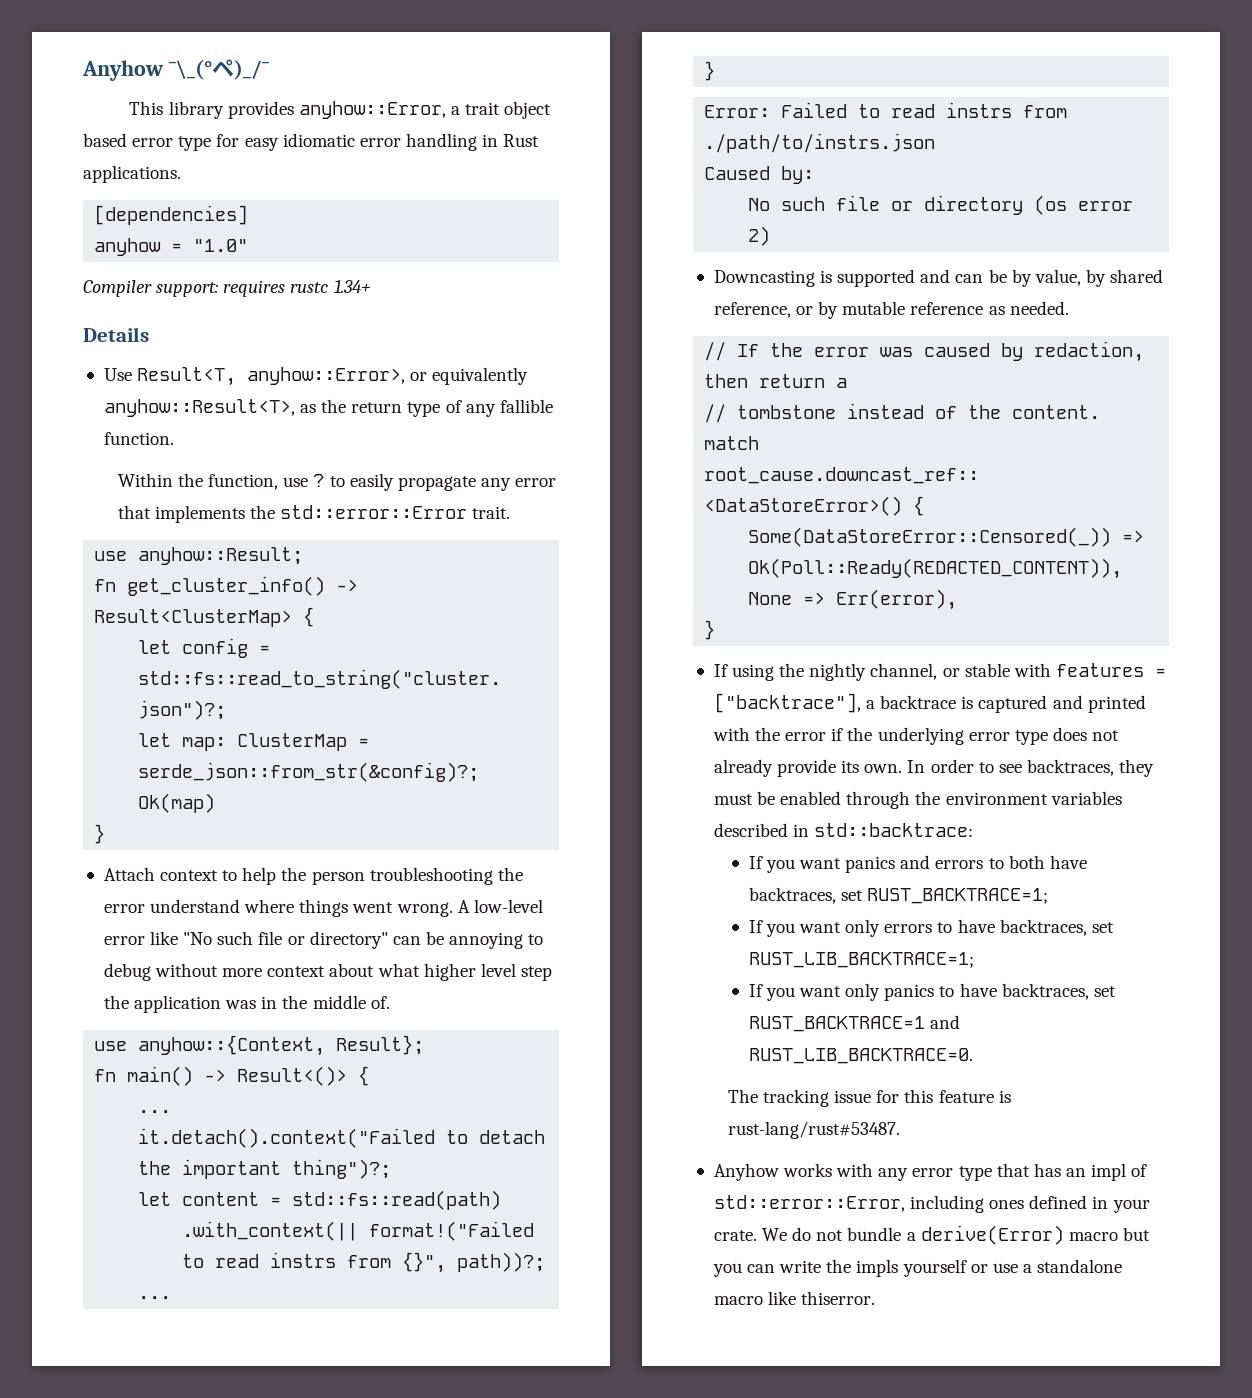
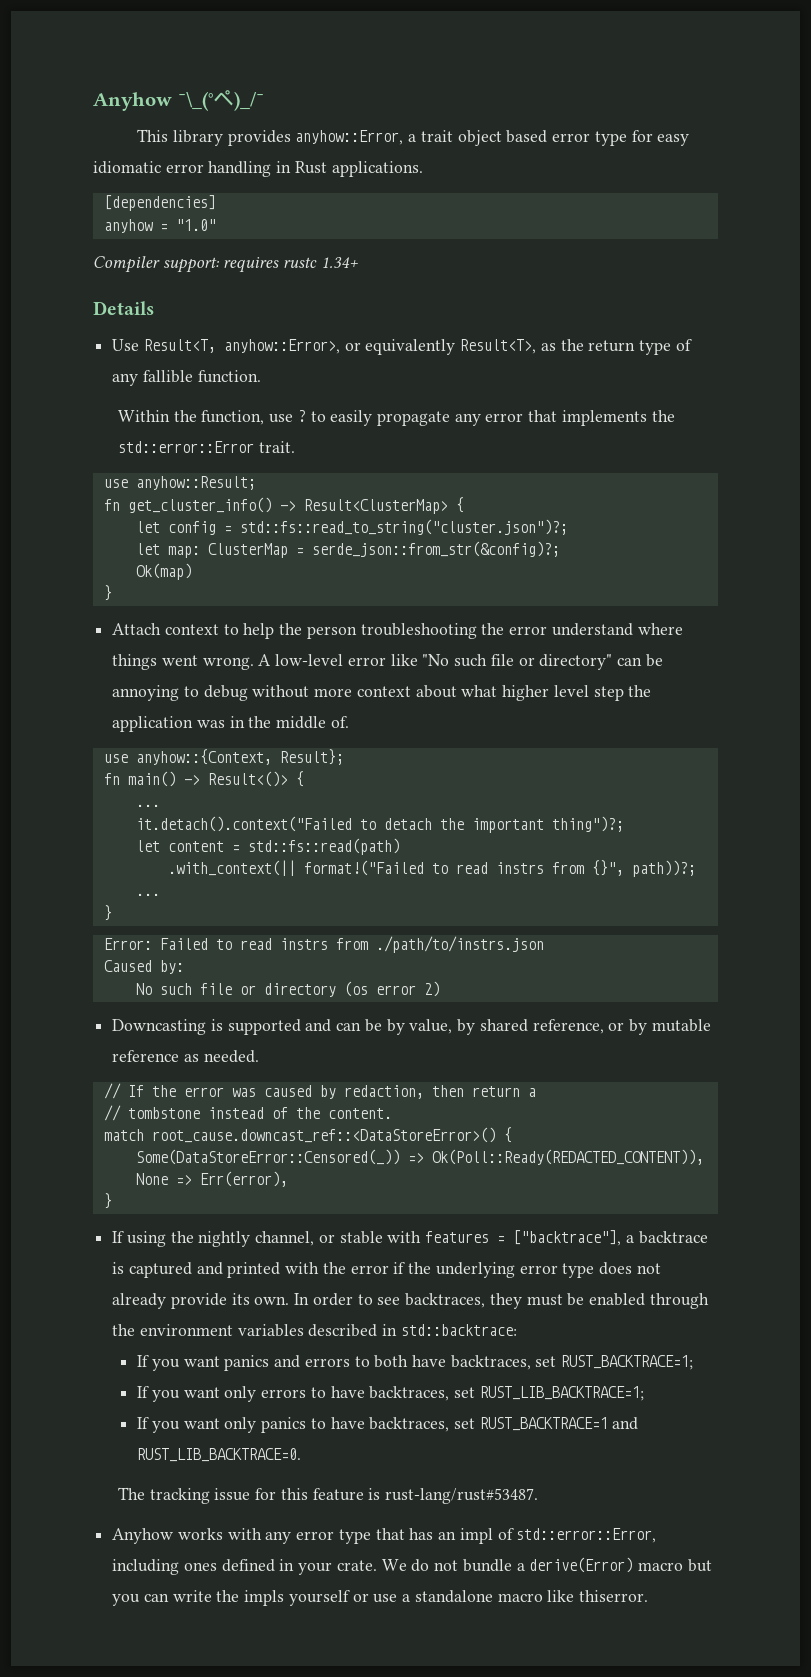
[103,399,295,417] anyhow::Result<T>, -> [460,339,537,354] Result<T>,

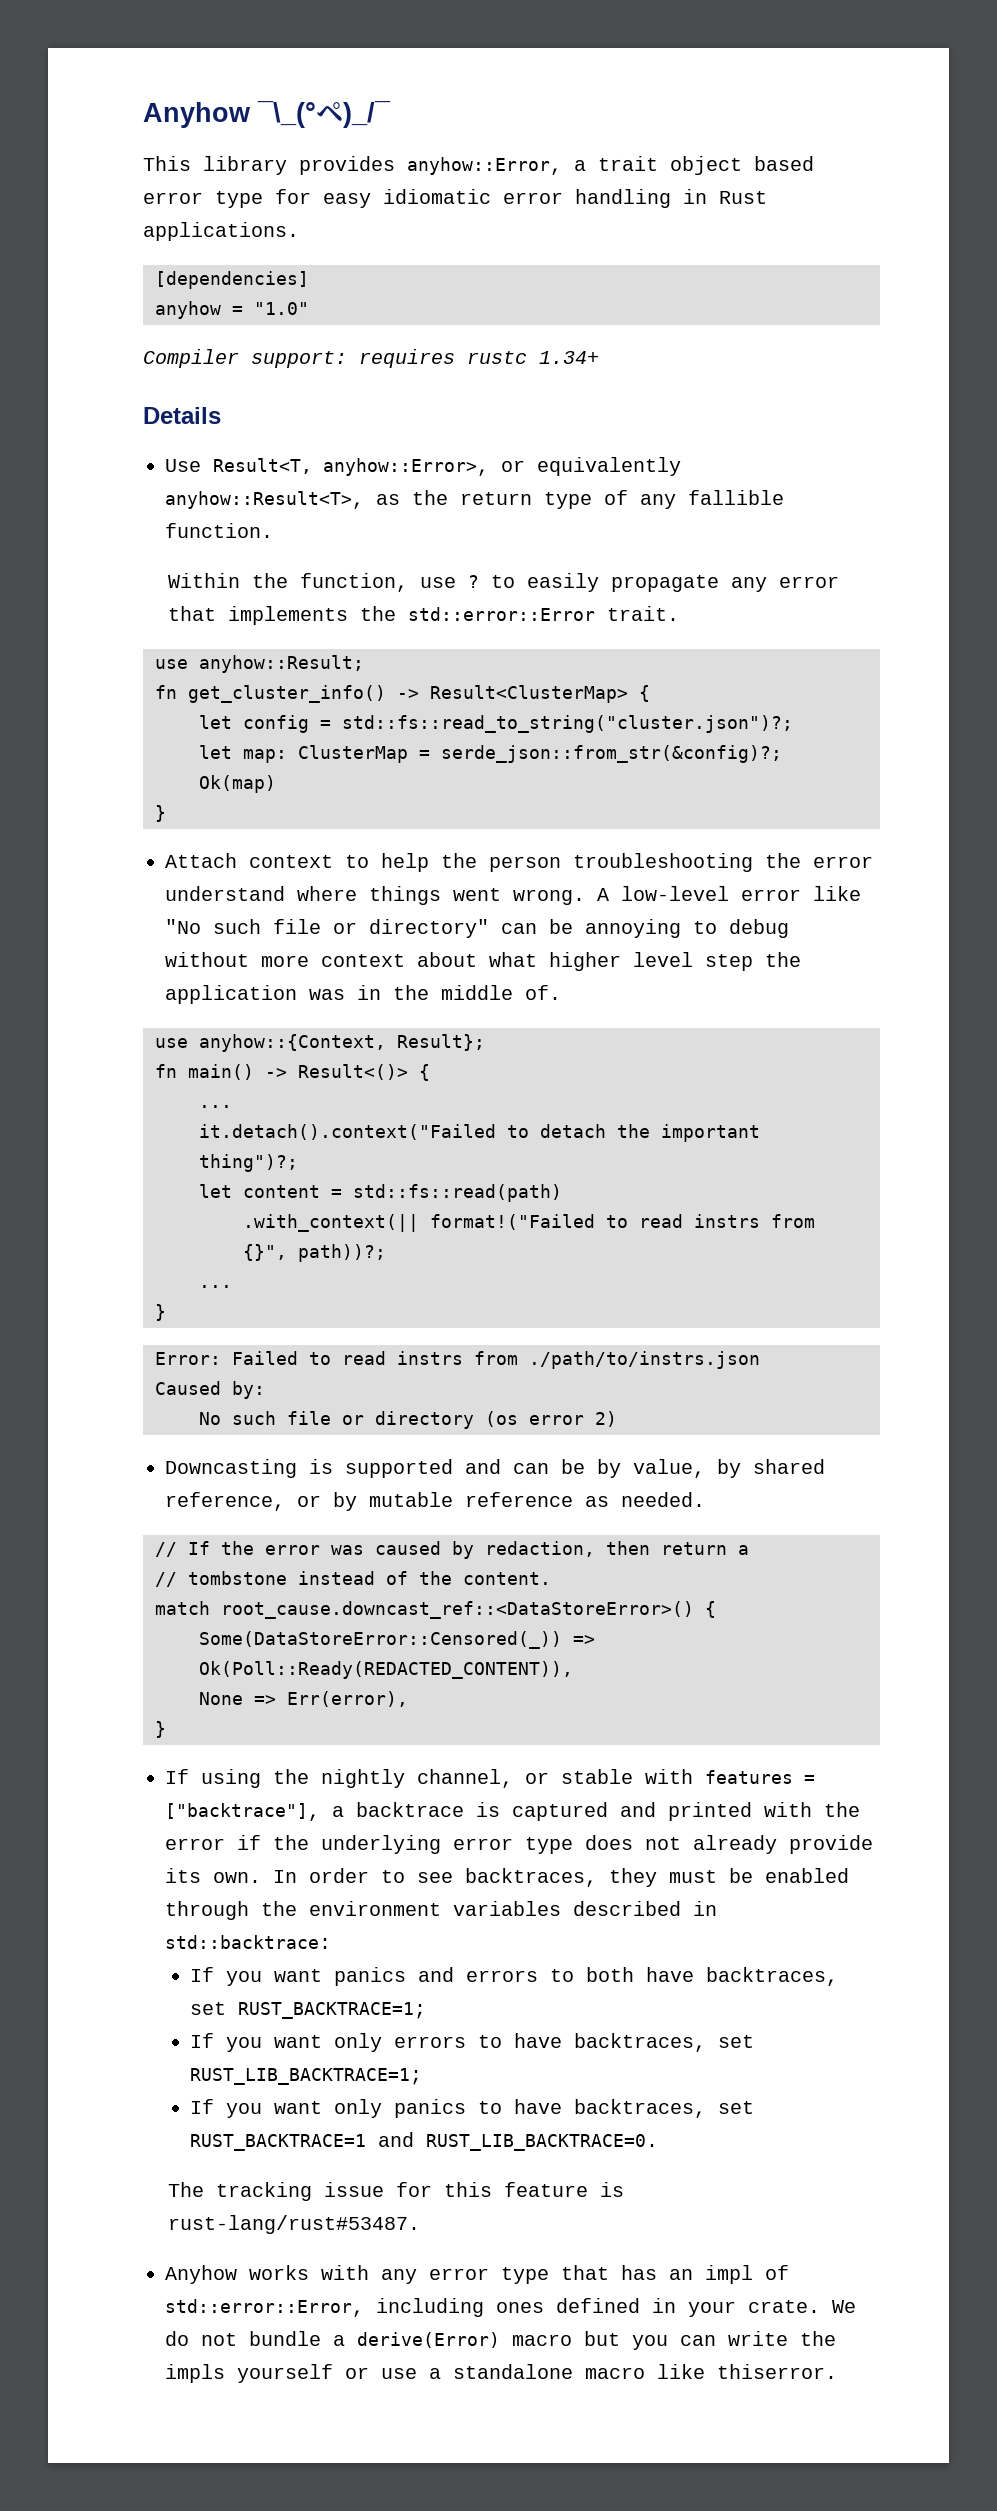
[460,339,537,354] Result<T>, -> [165,491,364,509] anyhow::Result<T>,

